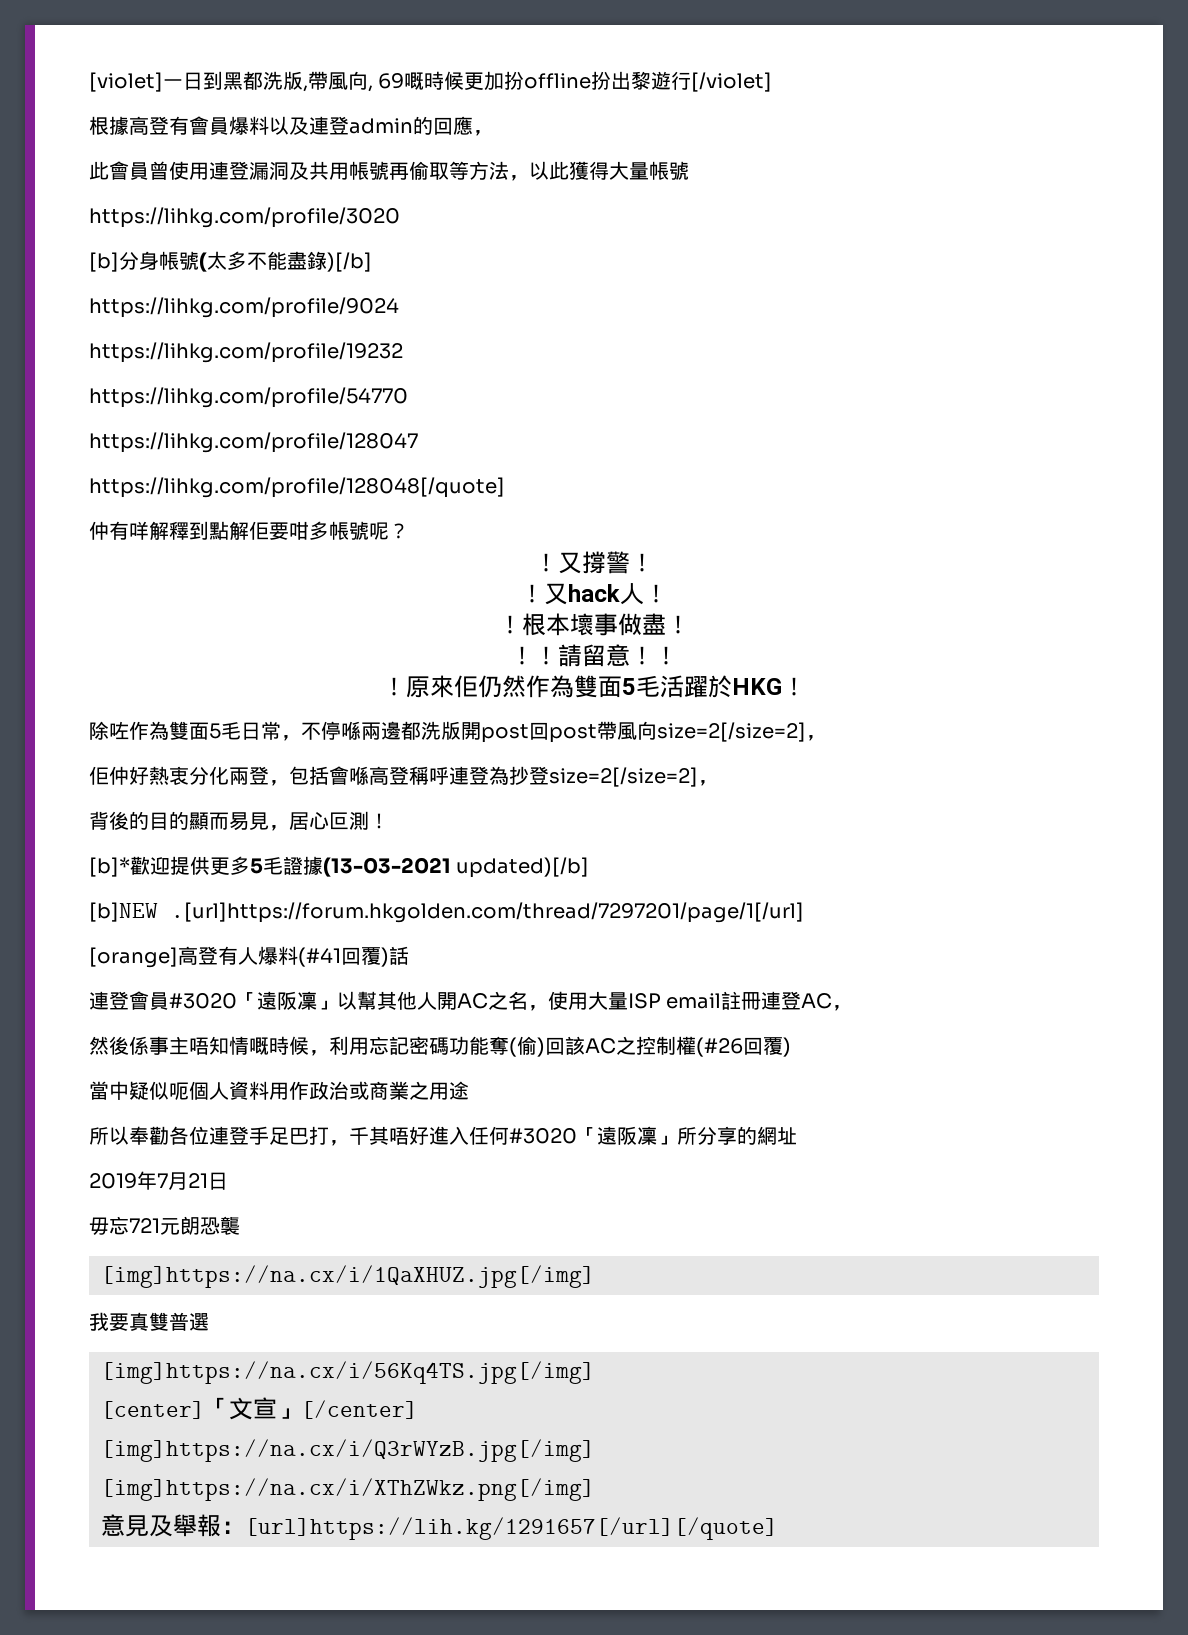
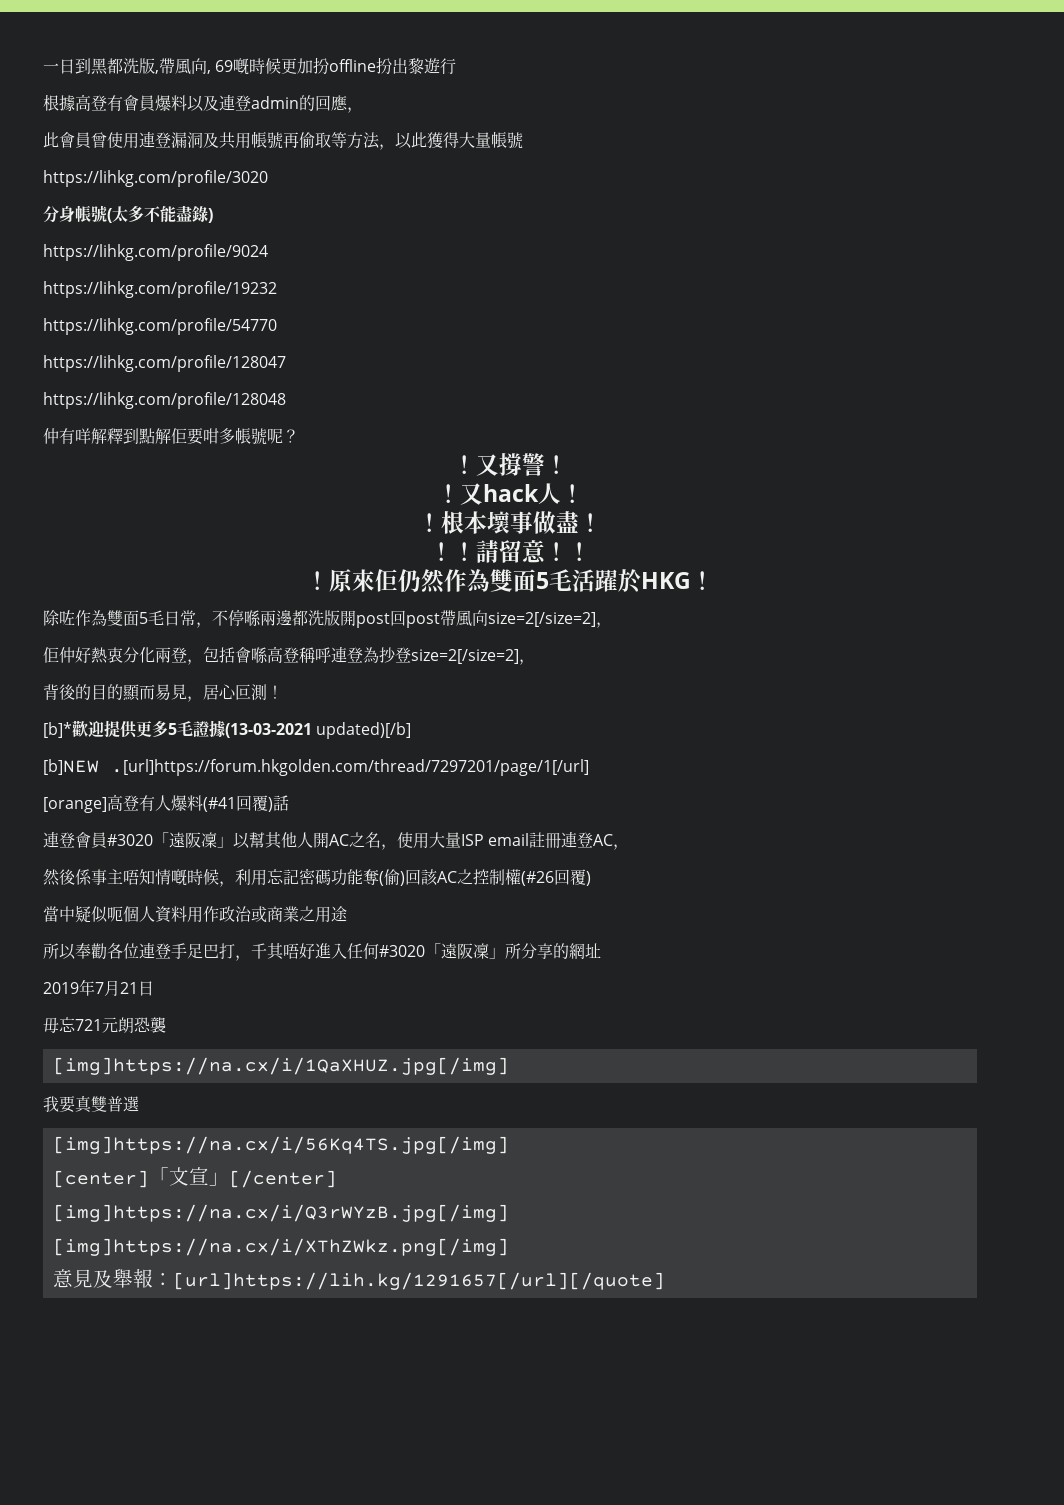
[89,72,163,92] [violet] -> (43, 67) none
[691,72,773,92] [/violet] -> (457, 66) none
[89,252,119,272] [b] -> (268, 178) none
[327,252,372,272] )[/b] -> [208,208,213,223] )
[89,477,505,498] https://lihkg.com/profile/128048[/quote] -> [43,392,286,409] https://lihkg.com/profile/128048

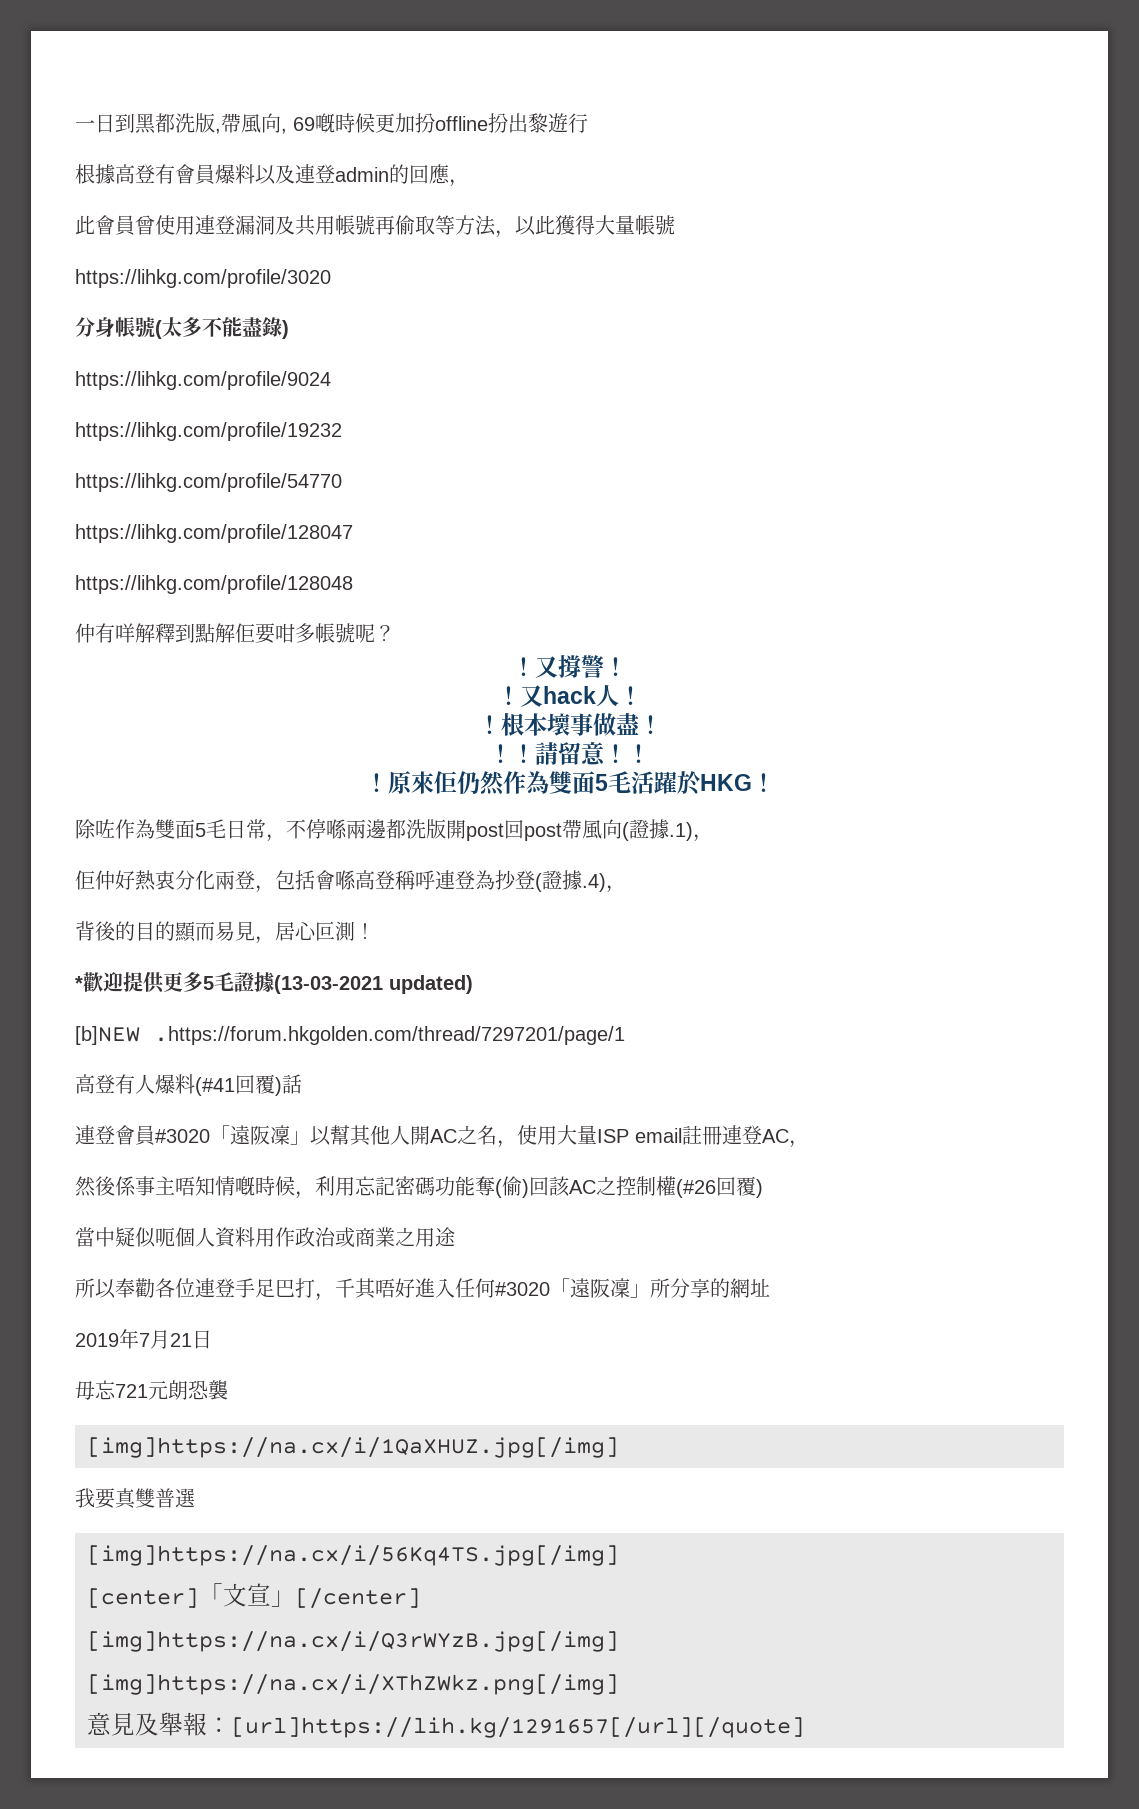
[488,612,596,627] size=2[/size=2] -> [622,819,693,841] (證據.1)
[411,649,519,664] size=2[/size=2] -> [535,870,606,892] (證據.4)
[43,722,72,738] [b]* -> [75,976,83,990] *
[316,722,412,739] updated)[/b] -> [389,975,473,994] updated)
[111,759,589,776] [43,797,107,813] .[url]https://forum.hkgolden.com/thread/7297201/page/1[/url] // [orange] -> [154,1026,625,1045] .https://forum.hkgolden.com/thread/7297201/page/1 //

